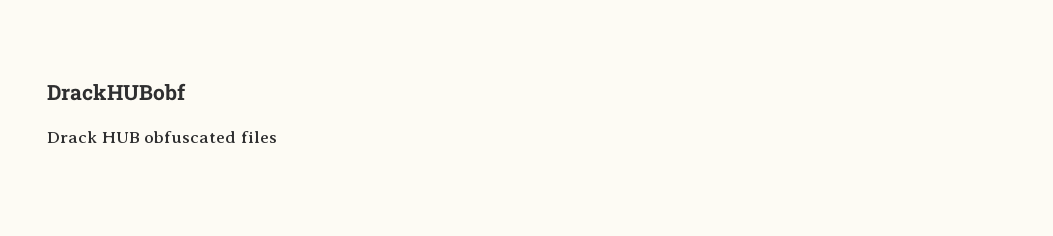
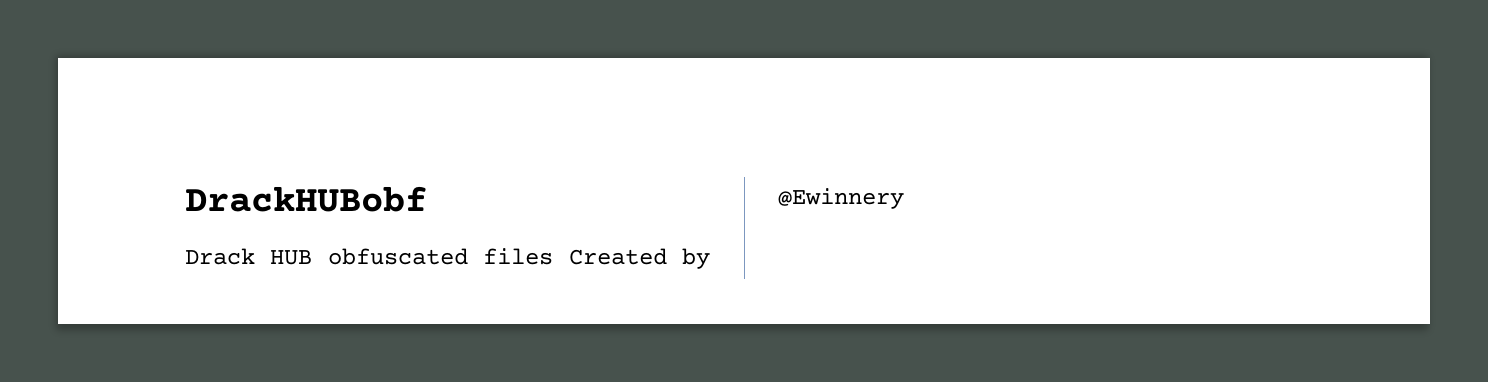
(278, 137) none -> [568,248,710,269] [778,188,904,209] Created by @Ewinnery

